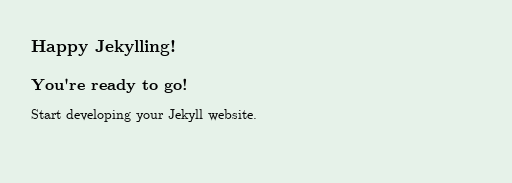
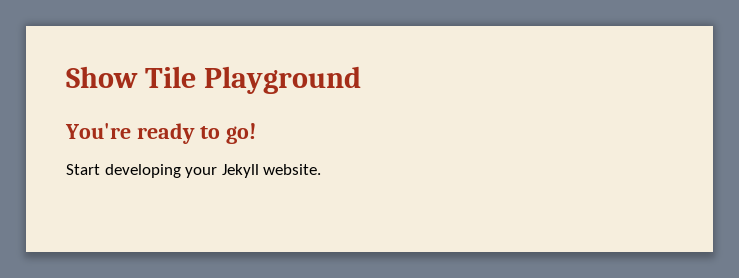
[31,40,176,56] Happy Jekylling! -> [66,66,361,94] Show Tile Playground

